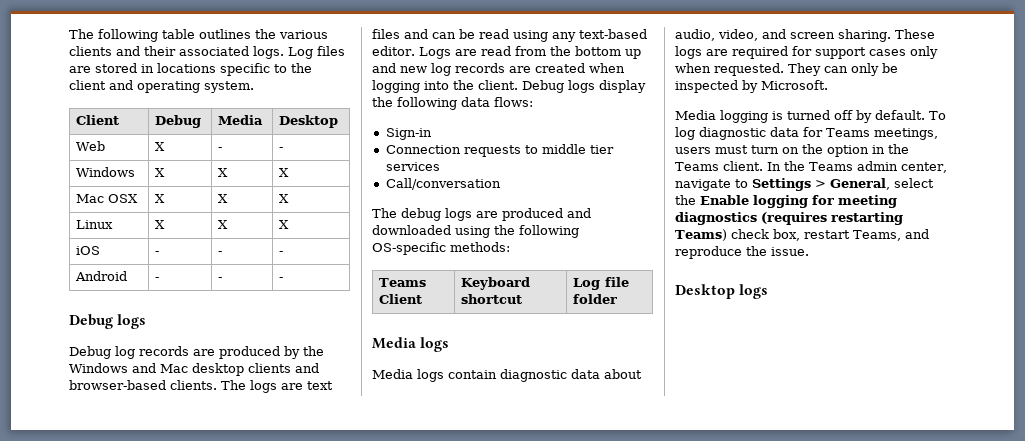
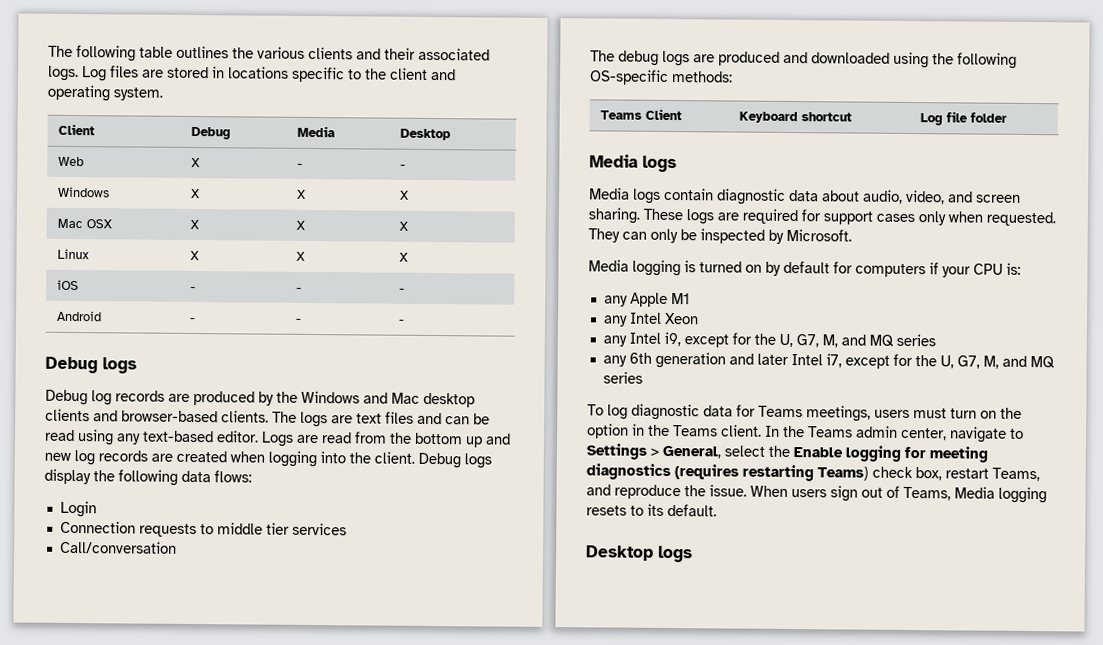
[385,128,432,140] Sign-in -> [59,500,97,518] Login
[834,110,925,123] off by default. -> [745,260,1021,278] [603,292,690,307] [602,312,699,327] [602,331,936,348] [602,351,1055,369] [602,371,643,384] on by default for computers if your CPU is: // any Apple M1 // any Intel Xeon // any Intel i9, except for the U, G7, M, and MQ series // any 6th generation and later Intel i7, except for the U, G7, M, and MQ series //
(809, 251) none -> [750,485,1047,504] [586,503,717,517] When users sign out of Teams, Media logging resets to its default.

